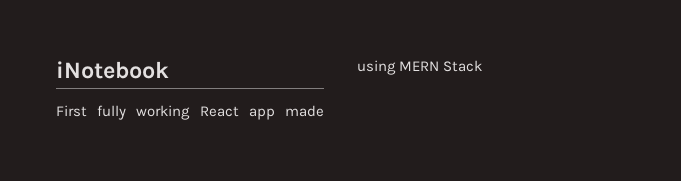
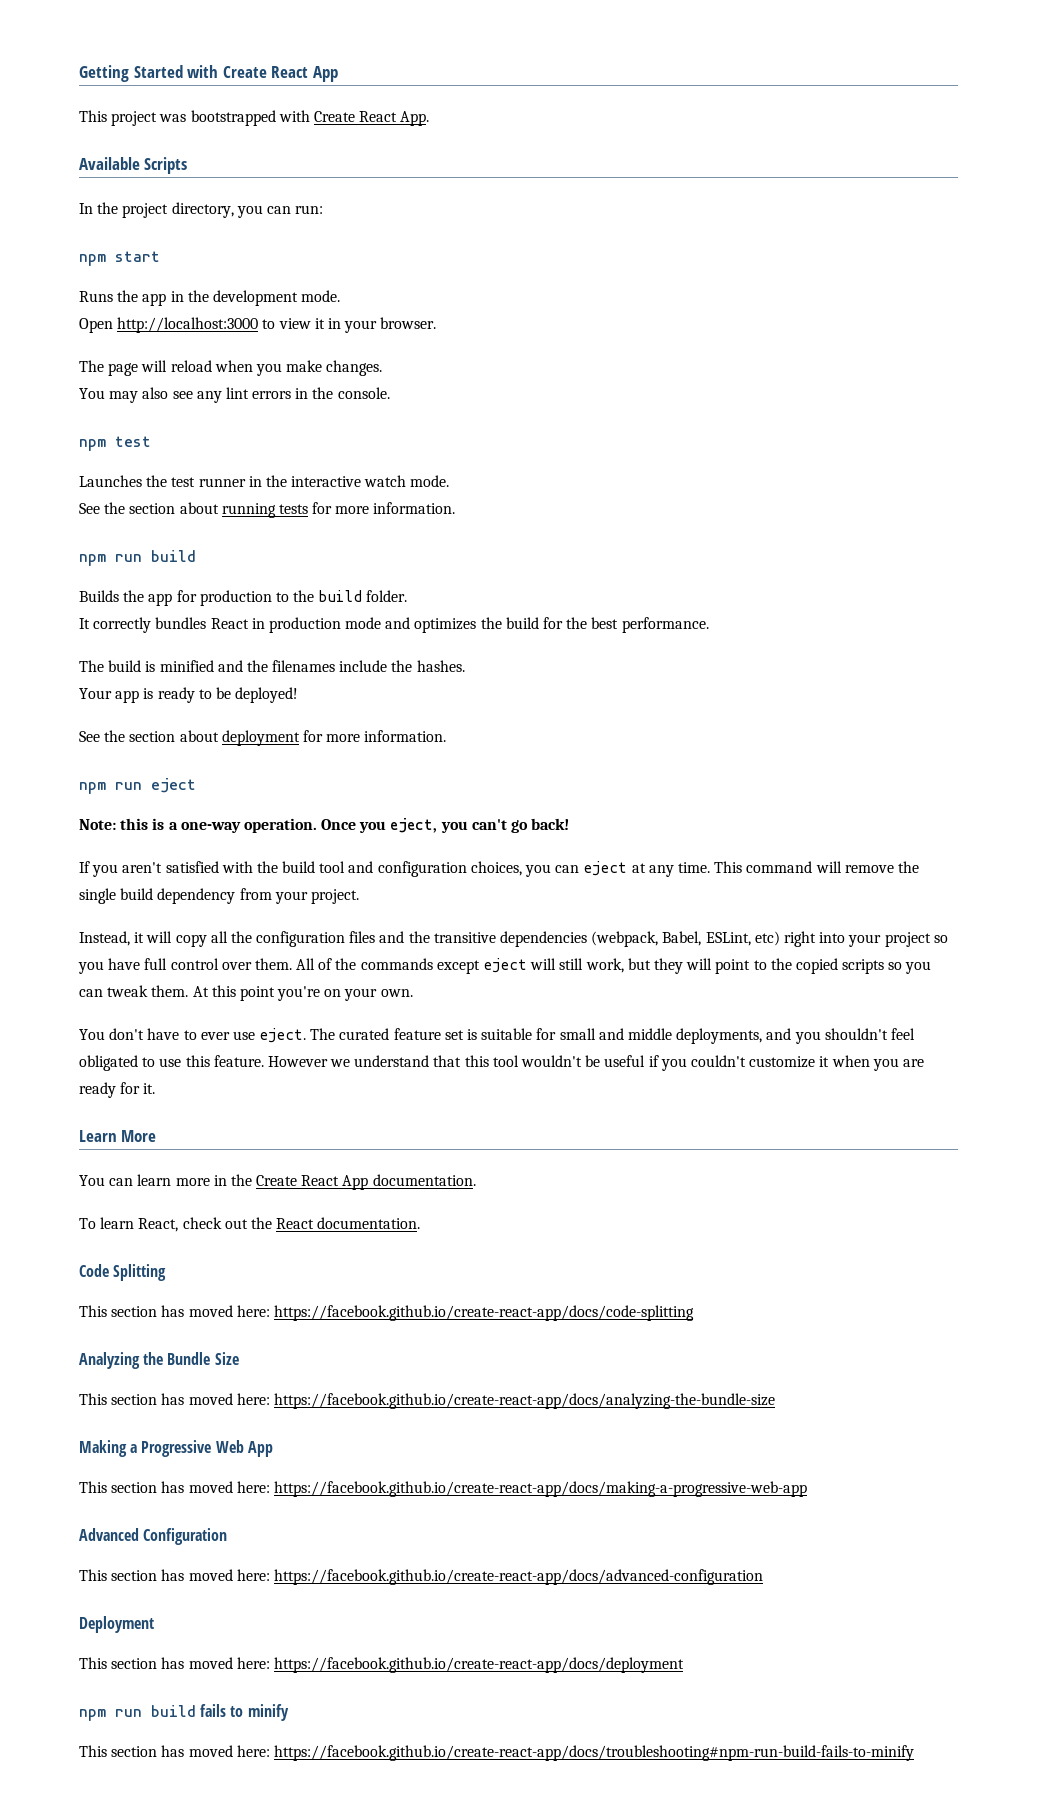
[56,61,169,79] [56,105,324,120] [357,60,483,75] iNotebook // First fully working React app made using MERN Stack -> [79,65,338,82] [79,110,430,126] [79,157,188,174] [79,202,324,218] [79,251,160,266] [79,290,341,306] [79,317,437,333] [79,360,383,376] [79,387,390,403] [79,436,151,451] [79,475,450,487] [79,502,456,518] [79,550,196,566] [79,590,408,606] [79,617,709,633] [79,660,465,672] [79,687,299,703] [79,730,447,746] [79,778,196,794] [79,818,570,833] [79,861,919,877] [79,888,359,904] [79,931,948,947] [78,958,932,974] [79,985,413,1001] [79,1028,915,1044] [79,1055,924,1071] [79,1082,156,1098] [79,1130,157,1142] [79,1174,476,1190] [79,1217,421,1232] [79,1264,167,1281] [79,1305,694,1321] [79,1352,239,1369] [79,1393,775,1409] [79,1440,273,1457] [79,1481,807,1497] [79,1528,228,1545] [79,1569,763,1585] [79,1616,154,1633] [79,1657,684,1673] [79,1704,289,1721] [79,1745,914,1761] Getting Started with Create React App // This project was bootstrapped with Create React App. // Available Scripts // In the project directory, you can run: // npm start // Runs the app in the development mode. // Open http://localhost:3000 to view it in your browser. // The page will reload when you make changes. // You may also see any lint errors in the console. // npm test // Launches the test runner in the interactive watch mode. // See the section about running tests for more information. // npm run build // Builds the app for production to the build folder. // It correctly bundles React in production mode and optimizes the build for the best performance. // The build is minified and the filenames include the hashes. // Your app is ready to be deployed! // See the section about deployment for more information. // npm run eject // Note: this is a one-way operation. Once you eject, you can't go back! // If you aren't satisfied with the build tool and configuration choices, you can eject at any time. This command will remove the single build dependency from your project. // Instead, it will copy all the configuration files and the transitive dependencies (webpack, Babel, ESLint, etc) right into your project so you have full control over them. All of the commands except eject will still work, but they will point to the copied scripts so you can tweak them. At this point you're on your own. // You don't have to ever use eject. The curated feature set is suitable for small and middle deployments, and you shouldn't feel obligated to use this feature. However we understand that this tool wouldn't be useful if you couldn't customize it when you are ready for it. // Learn More // You can learn more in the Create React App documentation. // To learn React, check out the React documentation. // Code Splitting // This section has moved here: https://facebook.github.io/create-react-app/docs/code-splitting // Analyzing the Bundle Size // This section has moved here: https://facebook.github.io/create-react-app/docs/analyzing-the-bundle-size // Making a Progressive Web App // This section has moved here: https://facebook.github.io/create-react-app/docs/making-a-progressive-web-app // Advanced Configuration // This section has moved here: https://facebook.github.io/create-react-app/docs/advanced-configuration // Deployment // This section has moved here: https://facebook.github.io/create-react-app/docs/deployment // npm run build fails to minify // This section has moved here: https://facebook.github.io/create-react-app/docs/troubleshooting#npm-run-build-fails-to-minify

